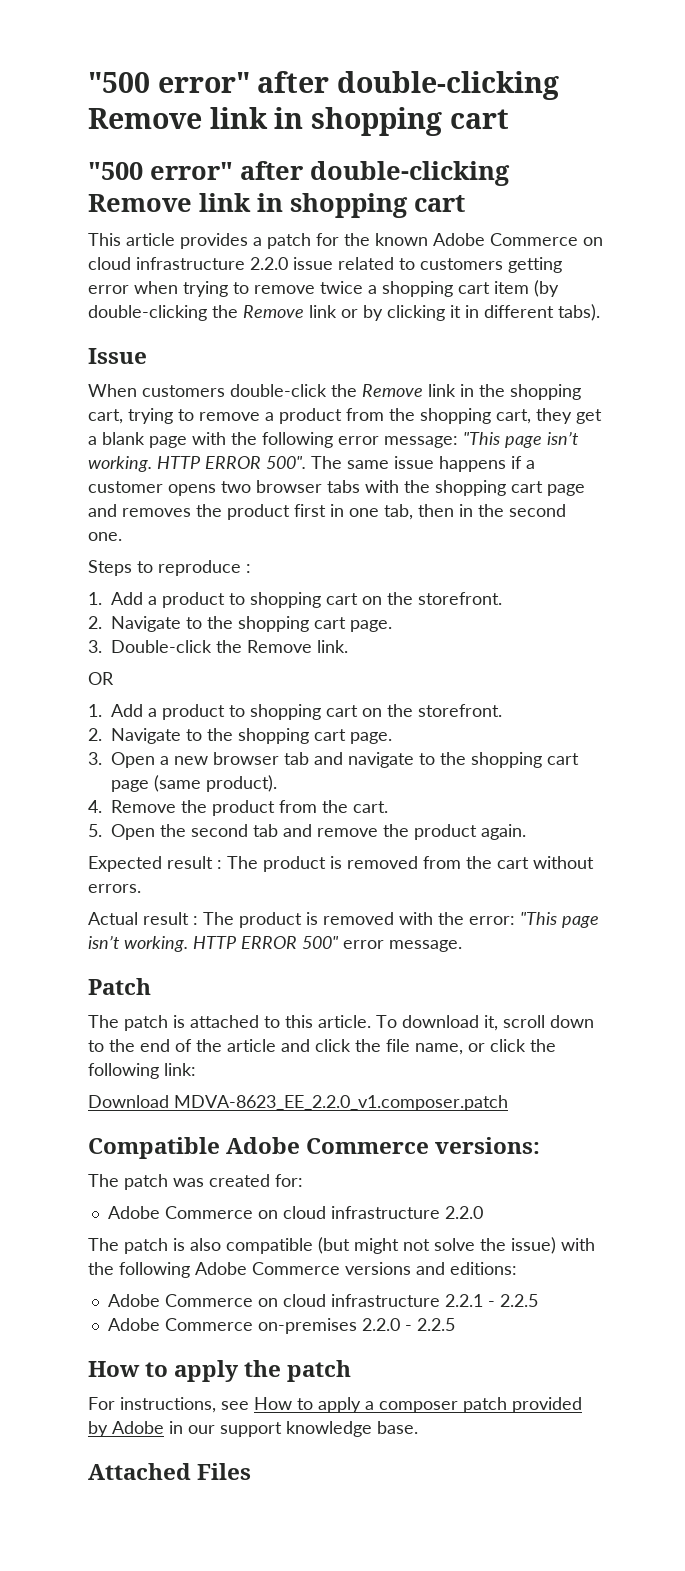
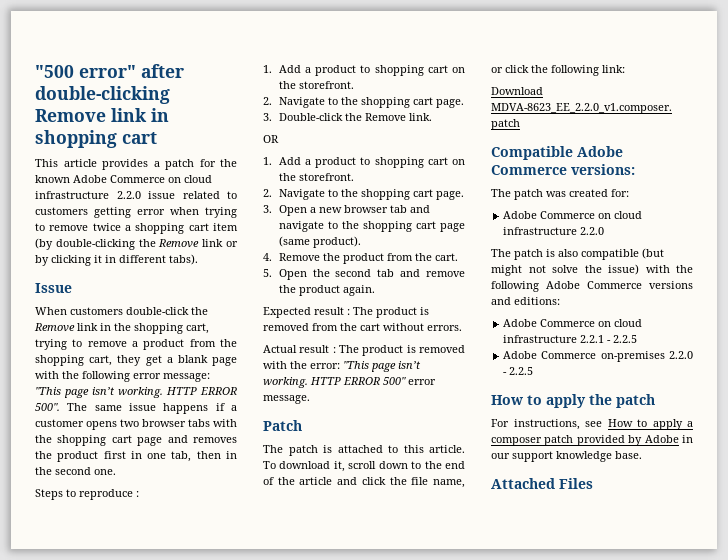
[88,71,560,100] [88,107,509,136] [88,161,510,186] [88,193,465,218] "500 error" after double-clicking Remove link in shopping cart // "500 error" after double-clicking Remove link in shopping cart -> [35,64,184,78] [35,86,170,104] [35,108,169,122] [35,130,157,148] "500 error" after double-clicking Remove link in shopping cart

